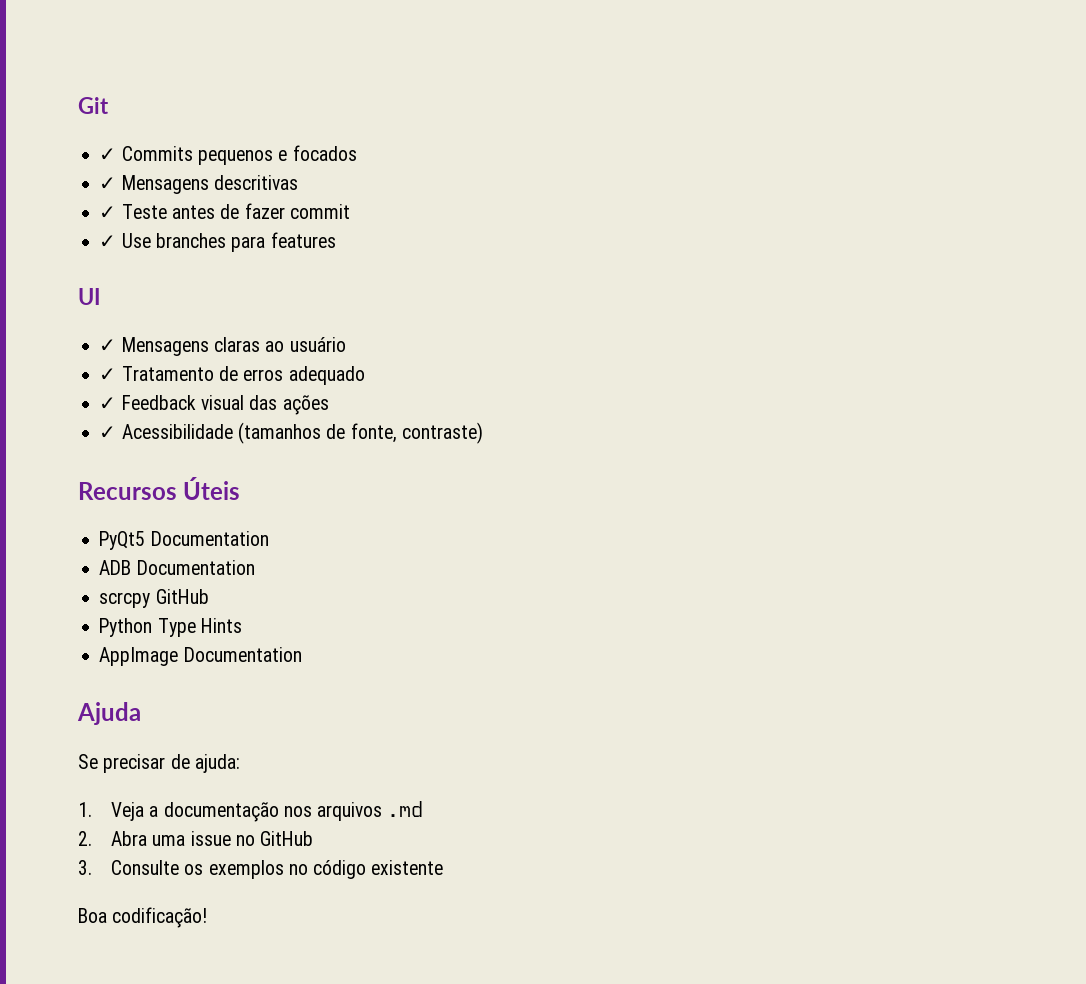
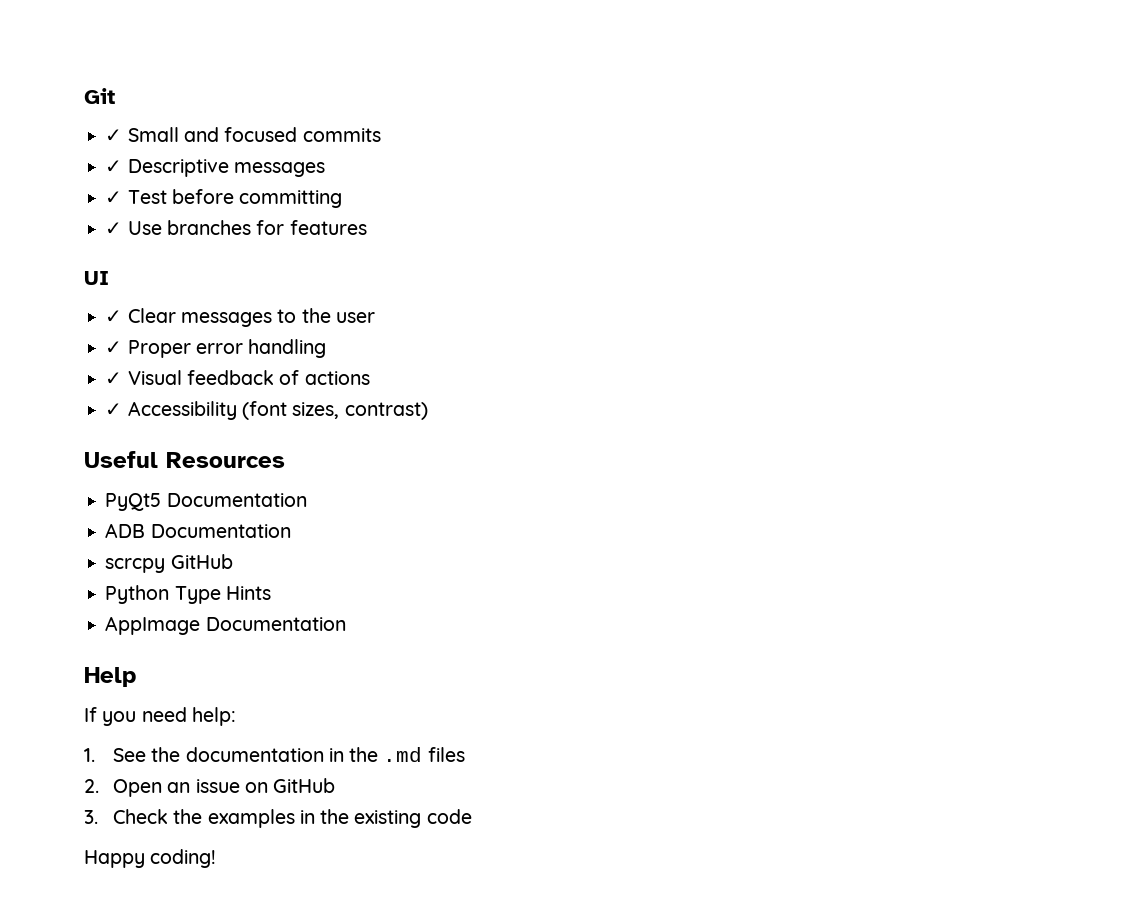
[121,145,357,165] [99,175,298,194] [99,203,350,219] Commits pequenos e focados // ✓ Mensagens descritivas // ✓ Teste antes de fazer commit -> [127,127,381,142] [105,159,325,177] [105,189,343,208] Small and focused commits // ✓ Descriptive messages // ✓ Test before committing
[231,236,266,252] para -> [256,220,285,235] for
[121,337,346,356] [99,366,365,385] [99,395,329,415] [99,422,483,444] [78,477,241,500] Mensagens claras ao usuário // ✓ Tratamento de erros adequado // ✓ Feedback visual das ações // ✓ Acessibilidade (tamanhos de fonte, contraste) // Recursos Úteis -> [127,308,375,327] [105,339,327,358] [105,370,370,385] [105,401,428,420] [84,451,285,468] Clear messages to the user // ✓ Proper error handling // ✓ Visual feedback of actions // ✓ Accessibility (font sizes, contrast) // Useful Resources
[77,702,141,725] [78,754,240,773] [78,802,383,822] Ajuda // Se precisar de ajuda: // 1. Veja a documentação nos arquivos -> [84,667,136,687] [84,707,236,726] [84,747,379,762] Help // If you need help: // 1. See the documentation in the
(424, 809) none -> [427,747,465,762] files
[111,831,314,846] [78,860,444,879] [78,907,208,928] Abra uma issue no GitHub // 3. Consulte os exemplos no código existente // Boa codificação! -> [113,778,336,797] [84,809,472,828] [84,849,217,868] Open an issue on GitHub // 3. Check the examples in the existing code // Happy coding!

